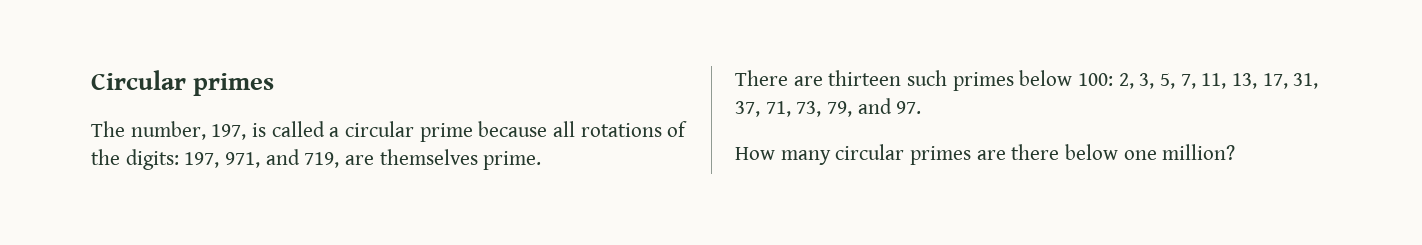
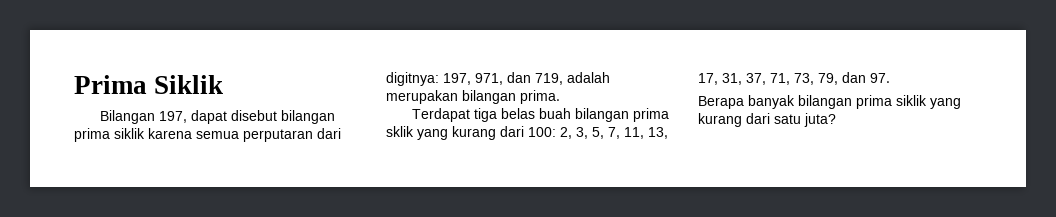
[91,70,274,96] [91,121,688,142] [91,149,542,170] [735,70,1073,91] Circular primes // The number, 197, is called a circular prime because all rotations of the digits: 197, 971, and 719, are themselves prime. // There are thirteen such primes below -> [74,75,224,94] [99,110,335,124] [74,128,341,142] [386,72,610,86] [386,90,560,104] [411,108,669,122] [386,126,524,140] Prima Siklik // Bilangan 197, dapat disebut bilangan prima siklik karena semua perputaran dari digitnya: 197, 971, dan 719, adalah merupakan bilangan prima. // Terdapat tiga belas buah bilangan prima sklik yang kurang dari
[857,98,892,114] and -> [842,72,866,83] dan
[735,144,1236,165] How many circular primes are there below one million? -> [698,95,961,109] [698,113,836,127] Berapa banyak bilangan prima siklik yang kurang dari satu juta?

